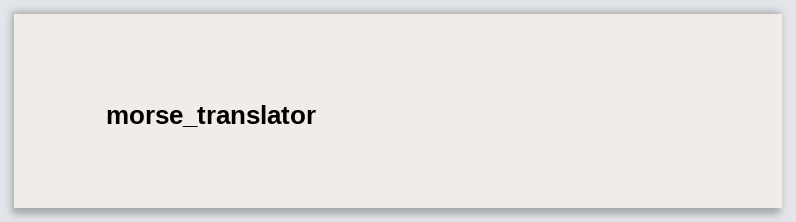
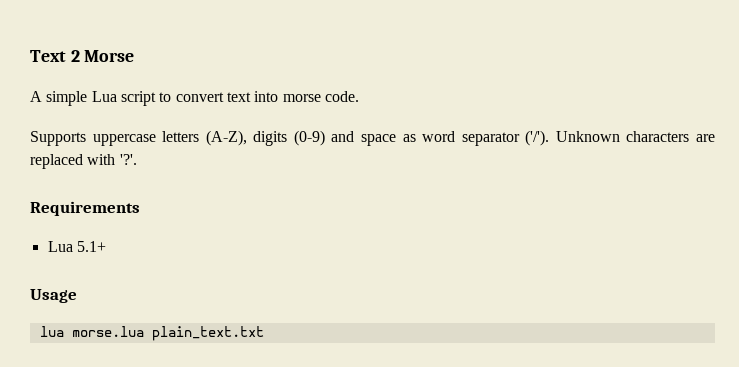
[106,105,316,127] morse_translator -> [30,50,135,62] [30,91,359,106] [30,130,715,146] [30,154,137,169] [30,201,140,216] [47,241,106,252] [30,289,77,303] [39,326,264,341] Text 2 Morse // A simple Lua script to convert text into morse code. // Supports uppercase letters (A-Z), digits (0-9) and space as word separator ('/'). Unknown characters are replaced with '?'. // Requirements // Lua 5.1+ // Usage // lua morse.lua plain_text.txt

